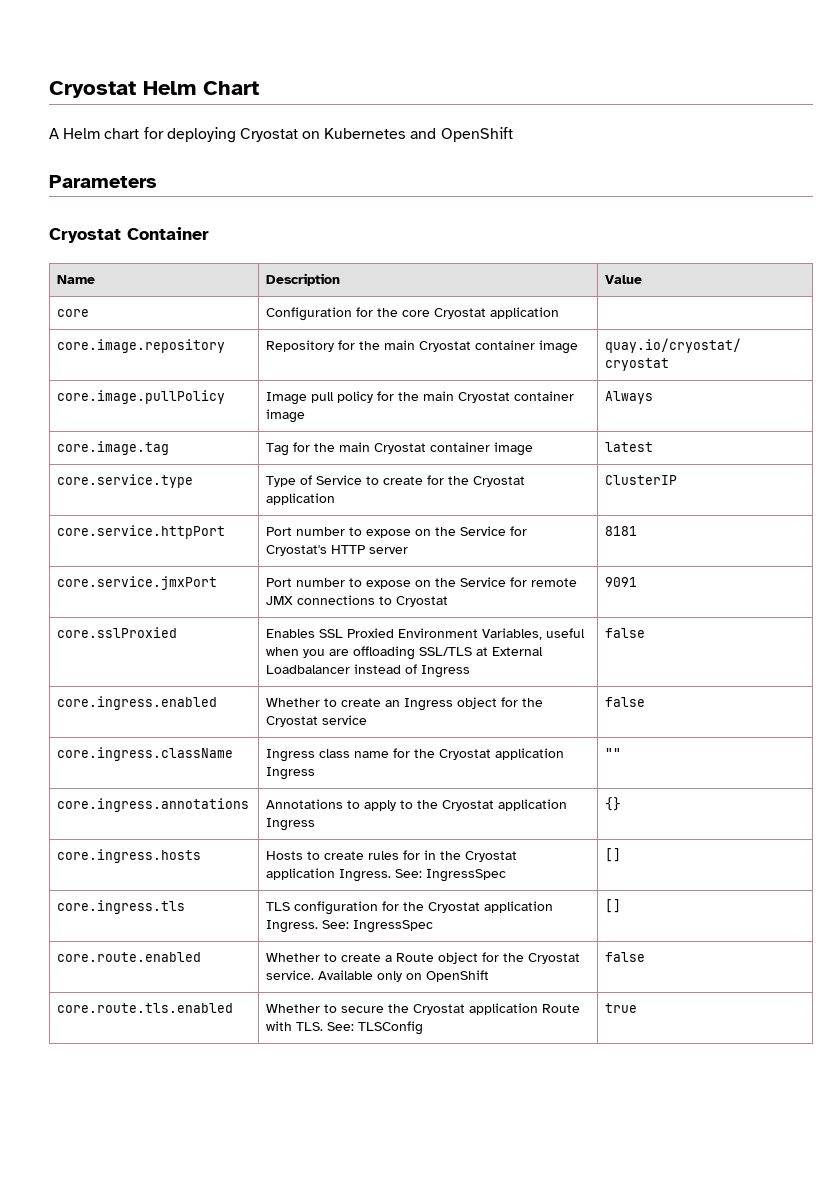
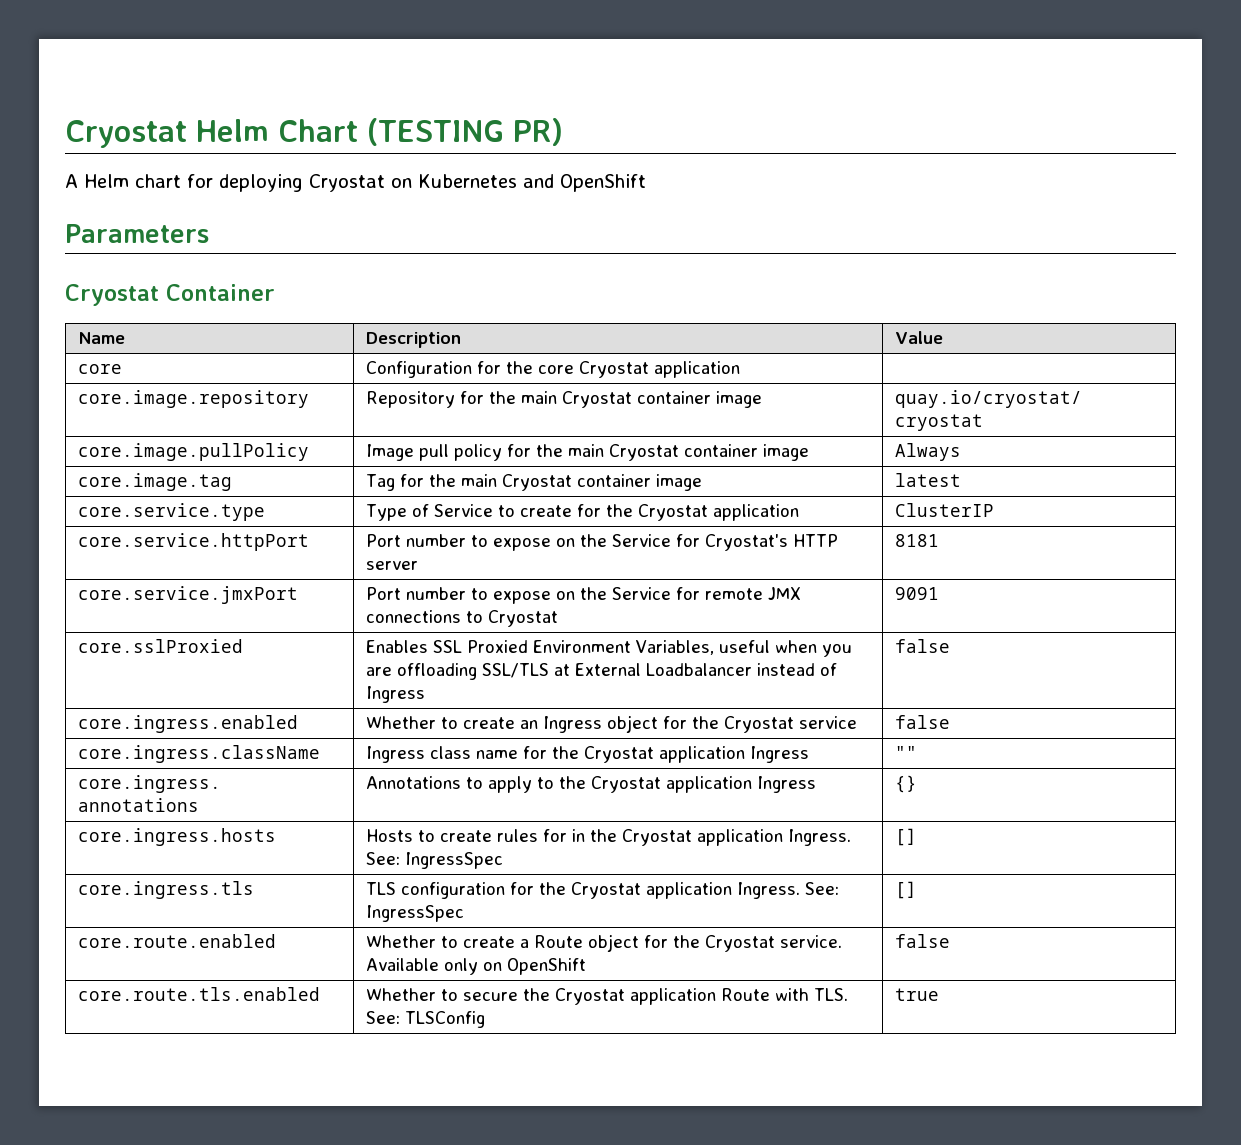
(259, 88) none -> [367,118,563,146] (TESTING PR)

